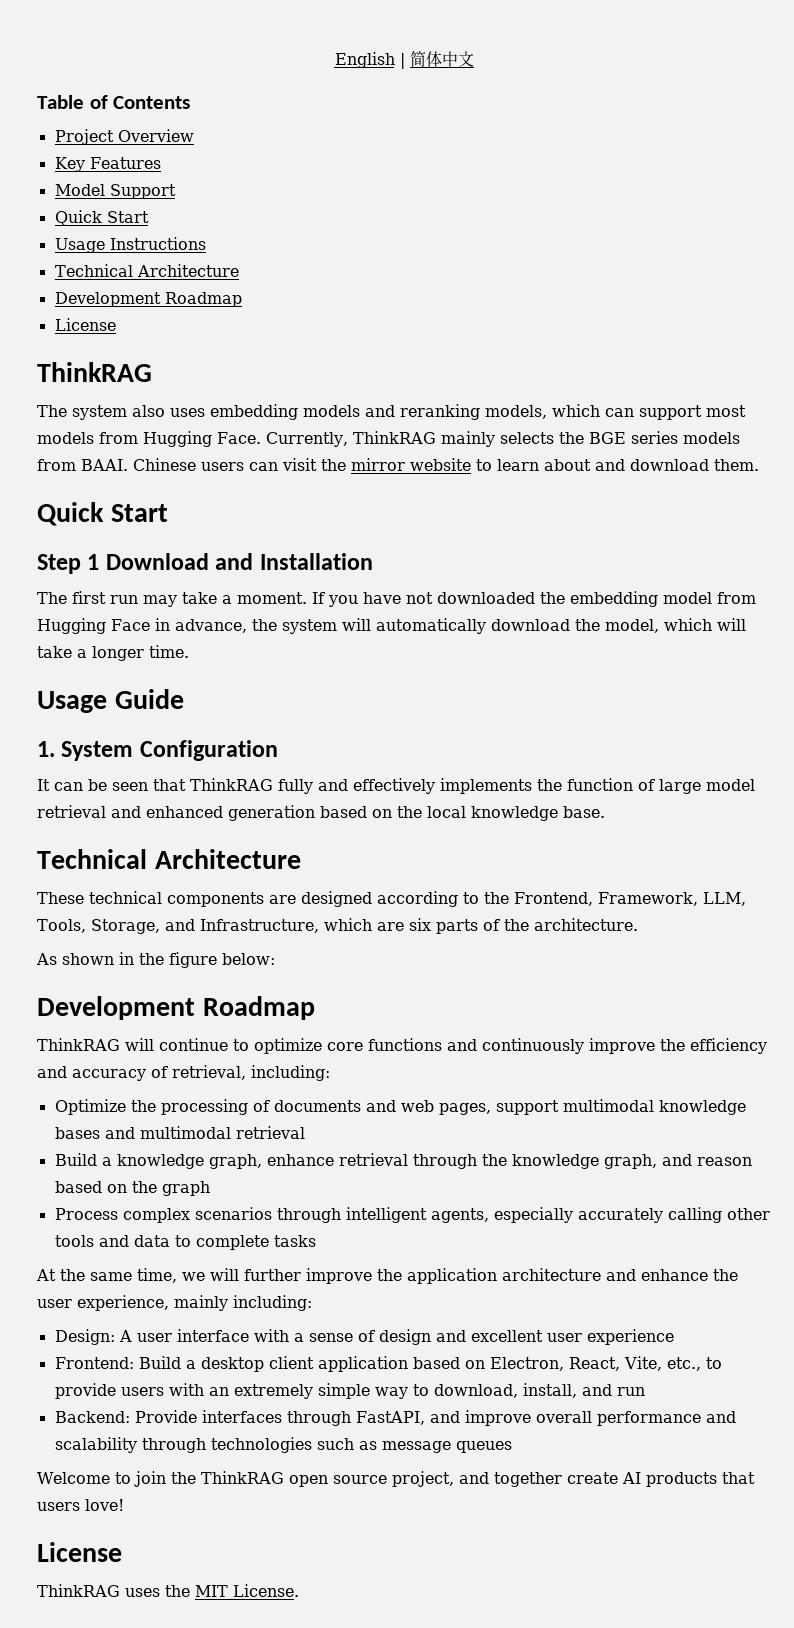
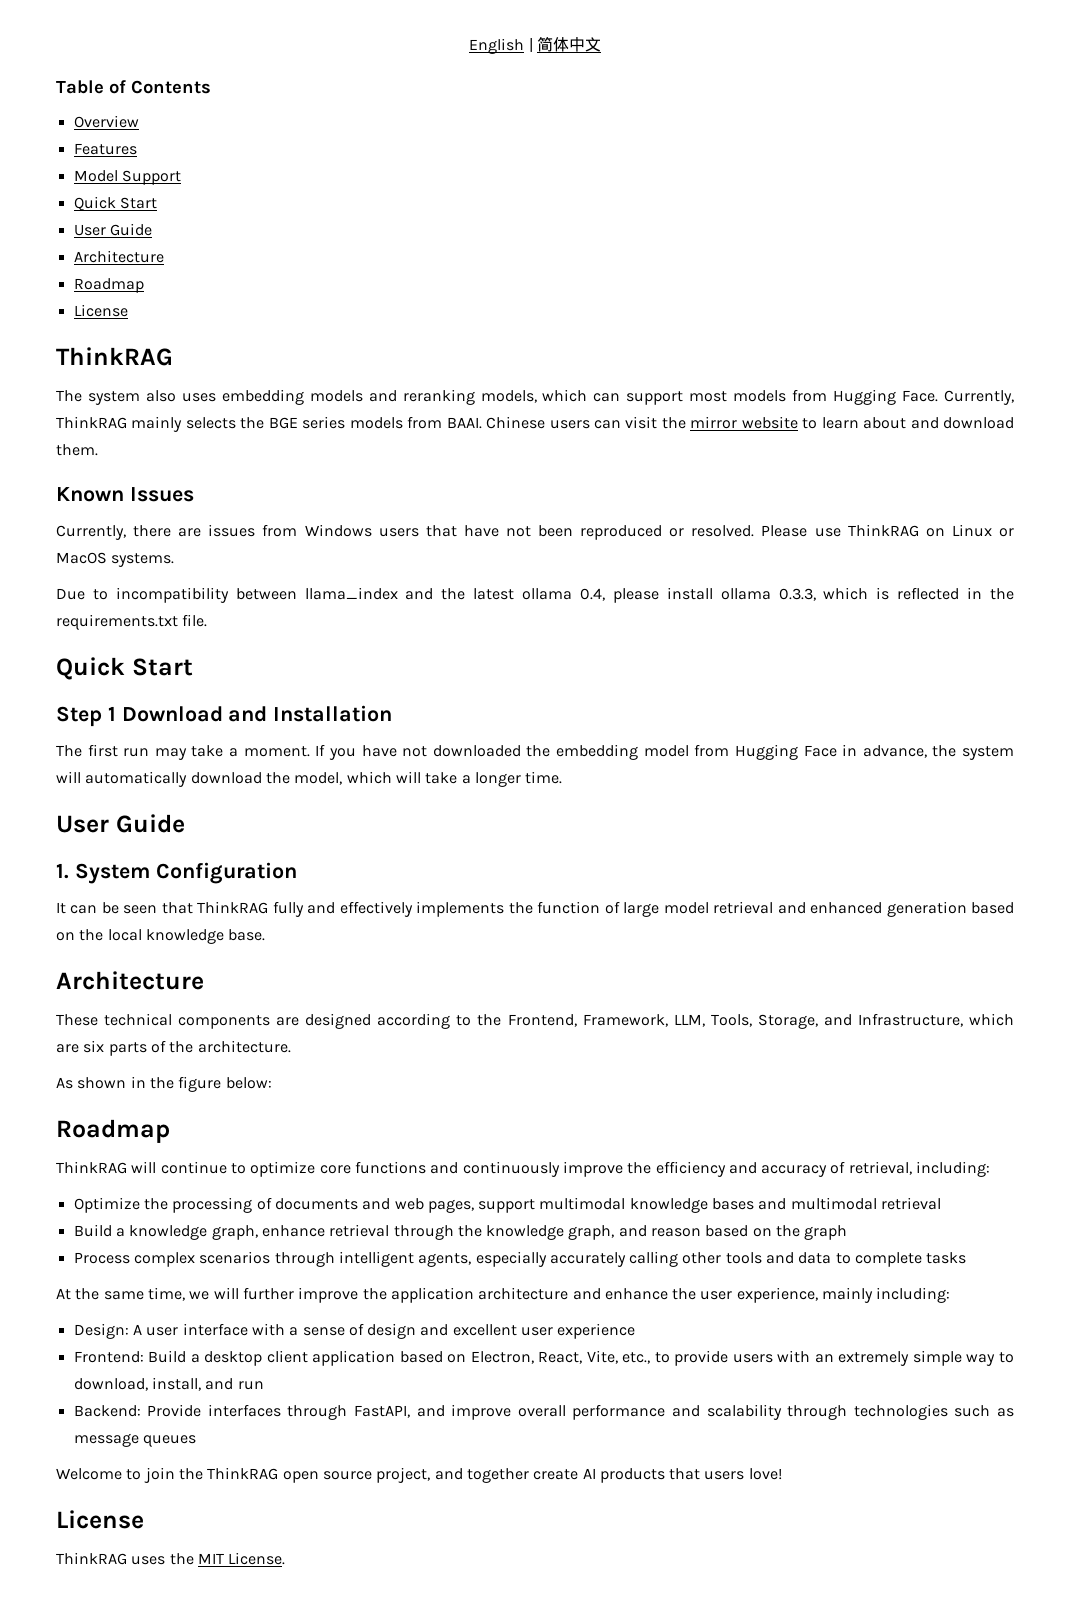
[54,129,114,145] Project -> (211, 87) none
[54,157,85,172] Key -> (139, 121) none
[54,237,206,253] [54,264,239,277] [54,292,161,307] Usage Instructions // Technical Architecture // Development -> [73,223,152,236] [73,250,164,263] User Guide // Architecture //
(759, 465) none -> [56,487,194,502] [56,524,1015,540] [56,552,175,567] [56,587,1015,603] [56,614,208,630] // Known Issues // Currently, there are issues from Windows users that have not been reproduced or resolved. Please use ThinkRAG on Linux or MacOS systems. // Due to incompatibility between llama_index and the latest ollama 0.4, please install ollama 0.3.3, which is reflected in the requirements.txt file.
[37,691,107,713] Usage -> [56,815,109,833] User
[37,849,147,869] Technical -> (266, 935) none
[37,996,195,1020] Development -> (272, 1083) none

